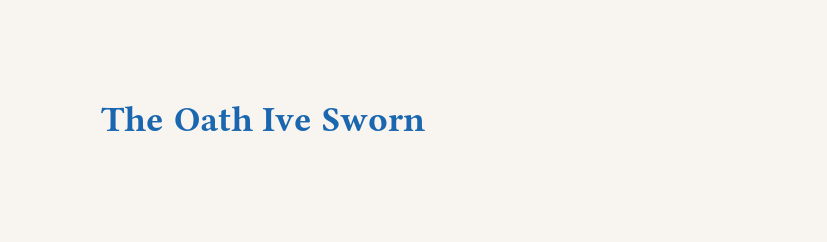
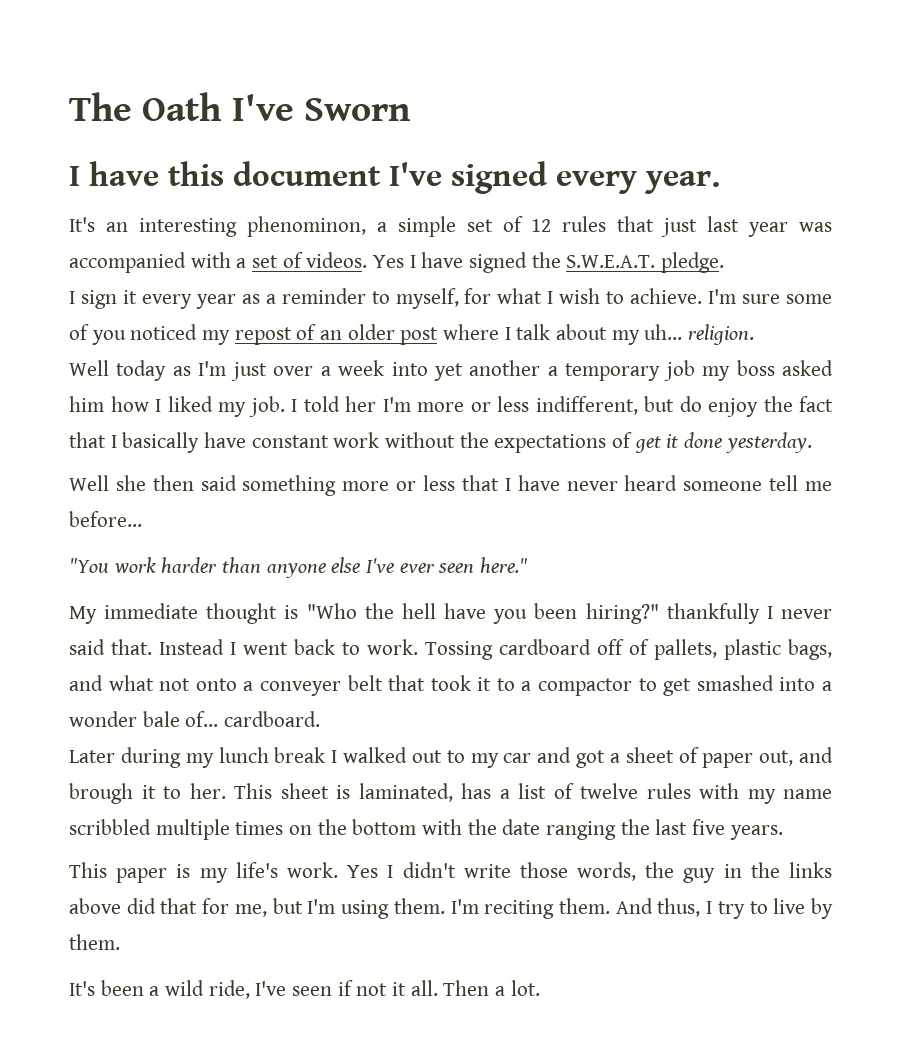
[262,108,313,131] Ive -> [231,94,294,121] I've
(426, 119) none -> [69,161,720,194] [69,216,833,237] [69,252,725,273] [69,288,833,309] [69,324,755,345] [69,360,833,381] [69,396,833,417] [69,432,812,453] [69,475,833,496] [69,511,142,527] [69,557,529,578] [69,603,832,624] [69,639,832,660] [69,675,833,696] [69,711,321,727] [69,747,834,768] [69,783,832,804] [69,819,783,840] [69,862,832,883] [69,898,833,919] [69,934,120,950] [69,980,540,999] // I have this document I've signed every year. // It's an interesting phenominon, a simple set of 12 rules that just last year was accompanied with a set of videos. Yes I have signed the S.W.E.A.T. pledge. // I sign it every year as a reminder to myself, for what I wish to achieve. I'm sure some of you noticed my repost of an older post where I talk about my uh... religion. // Well today as I'm just over a week into yet another a temporary job my boss asked him how I liked my job. I told her I'm more or less indifferent, but do enjoy the fact that I basically have constant work without the expectations of get it done yesterday. // Well she then said something more or less that I have never heard someone tell me before... // "You work harder than anyone else I've ever seen here." // My immediate thought is "Who the hell have you been hiring?" thankfully I never said that. Instead I went back to work. Tossing cardboard off of pallets, plastic bags, and what not onto a conveyer belt that took it to a compactor to get smashed into a wonder bale of... cardboard. // Later during my lunch break I walked out to my car and got a sheet of paper out, and brough it to her. This sheet is laminated, has a list of twelve rules with my name scribbled multiple times on the bottom with the date ranging the last five years. // This paper is my life's work. Yes I didn't write those words, the guy in the links above did that for me, but I'm using them. I'm reciting them. And thus, I try to live by them. // It's been a wild ride, I've seen if not it all. Then a lot.

